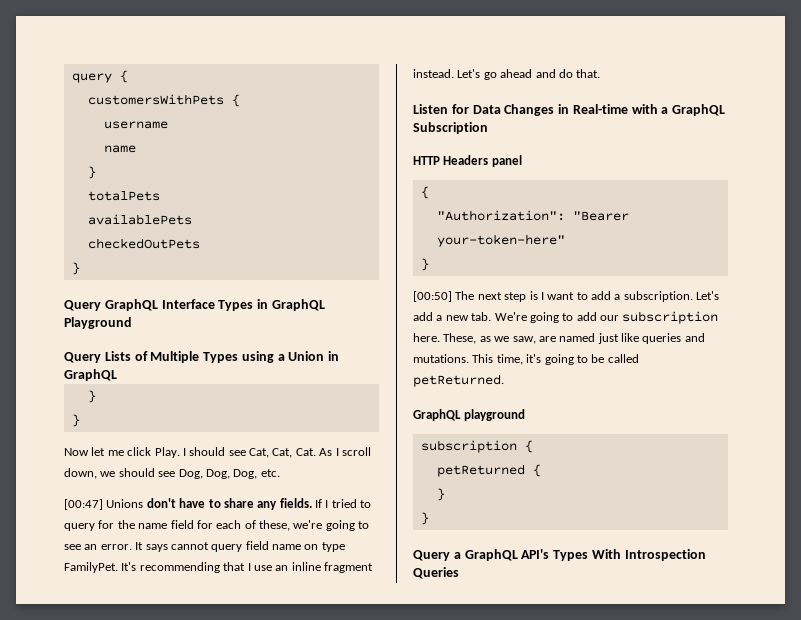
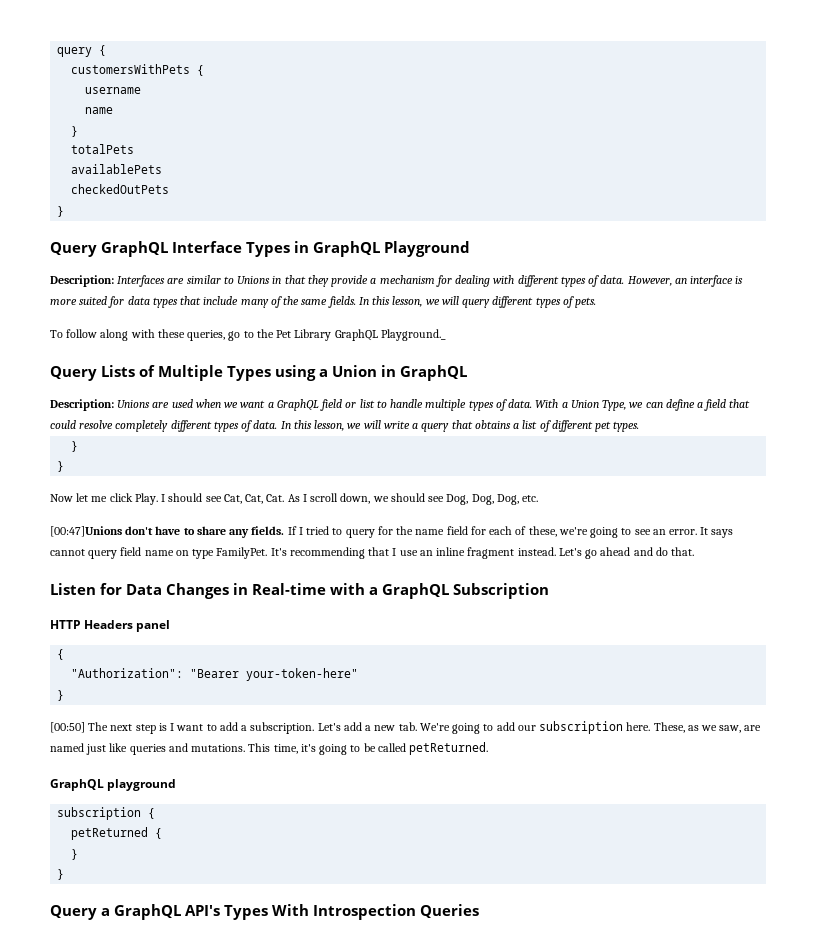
(132, 323) none -> [50,275,744,287] [50,296,597,308] [50,329,446,341] // Description: Interfaces are similar to Unions in that they provide a mechanism for dealing with different types of data. However, an interface is more suited for data types that include many of the same fields. In this lesson, we will query different types of pets. // To follow along with these queries, go to the Pet Library GraphQL Playground._
(117, 375) none -> [50,399,751,411] [50,420,640,432] // Description: Unions are used when we want a GraphQL field or list to handle multiple types of data. With a Union Type, we can define a field that could resolve completely different types of data. In this lesson, we will write a query that obtains a list of different pet types.
[64,499,144,510] [00:47] Unions -> [50,526,122,537] [00:47]Unions

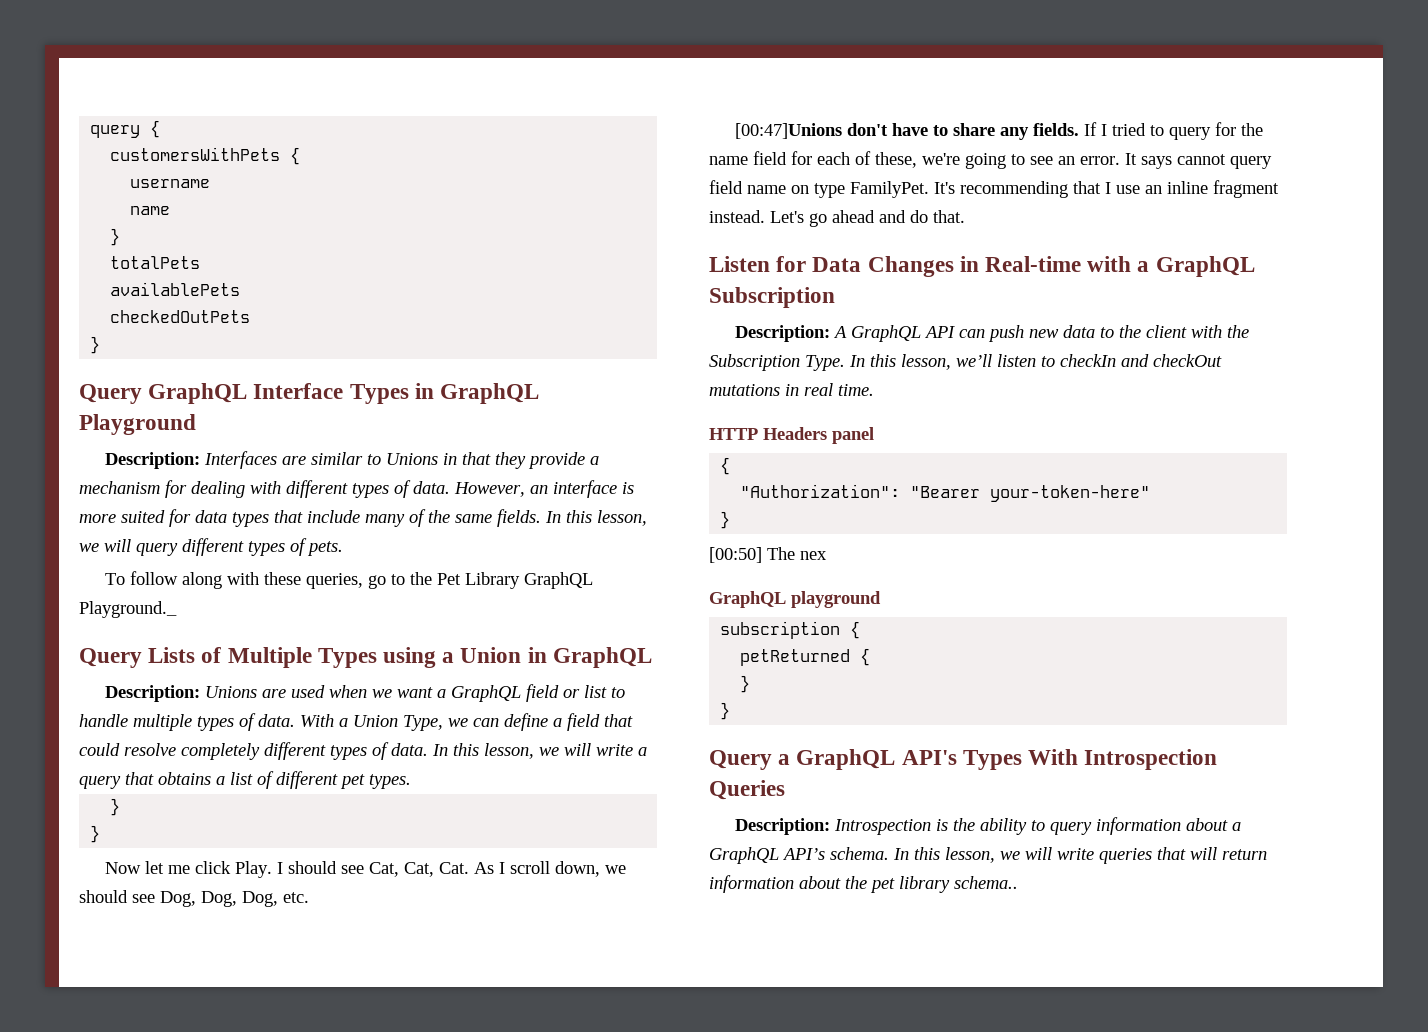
(549, 591) none -> [735,325,1250,342] [709,354,1222,371] [709,383,874,396] // Description: A GraphQL API can push new data to the client with the Subscription Type. In this lesson, we’ll listen to checkIn and checkOut mutations in real time.
[110,721,762,734] [50,742,489,755] next step is I want to add a subscription. Let's add a new tab. We're going to add our subscription here. These, as we saw, are named just like queries and mutations. This time, it's going to be called petReturned. -> [800,551,827,560] nex
(479, 911) none -> [735,817,1242,835] [709,847,1267,864] [709,875,1018,893] // Description: Introspection is the ability to query information about a GraphQL API’s schema. In this lesson, we will write queries that will return information about the pet library schema..

